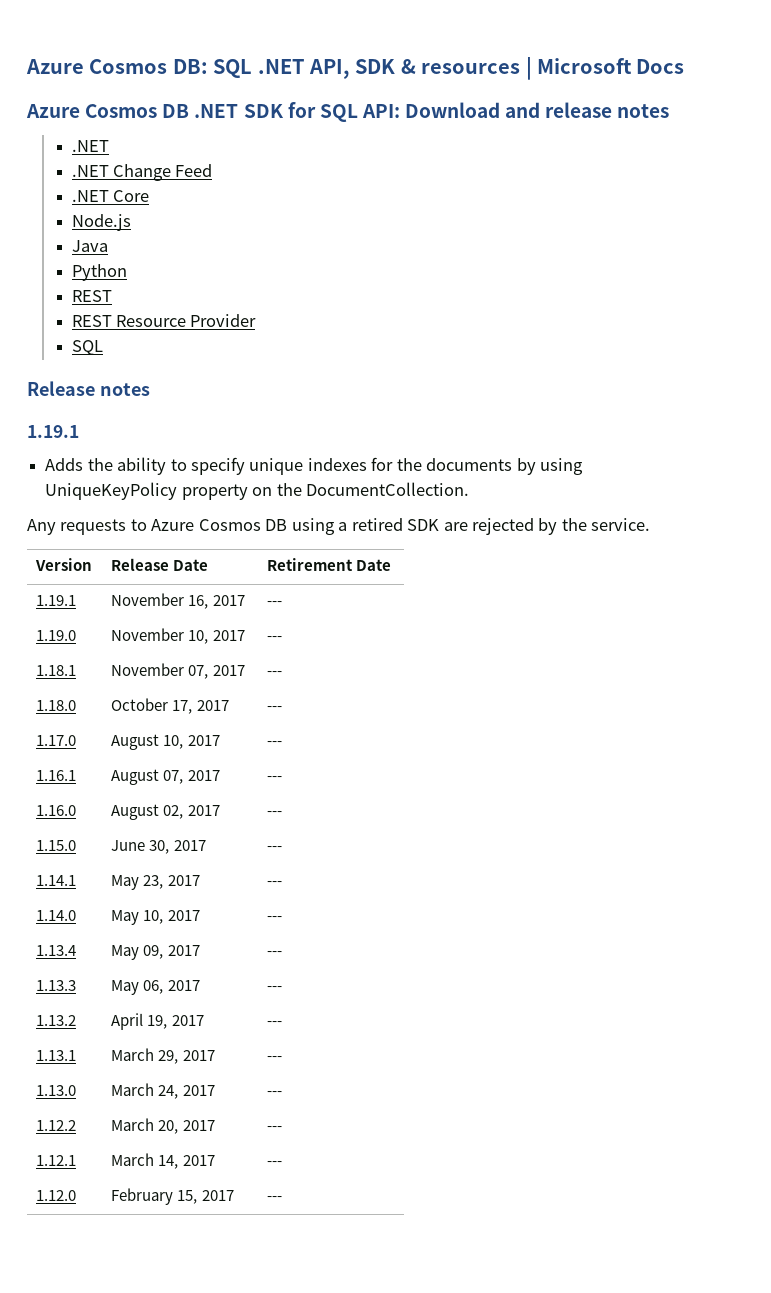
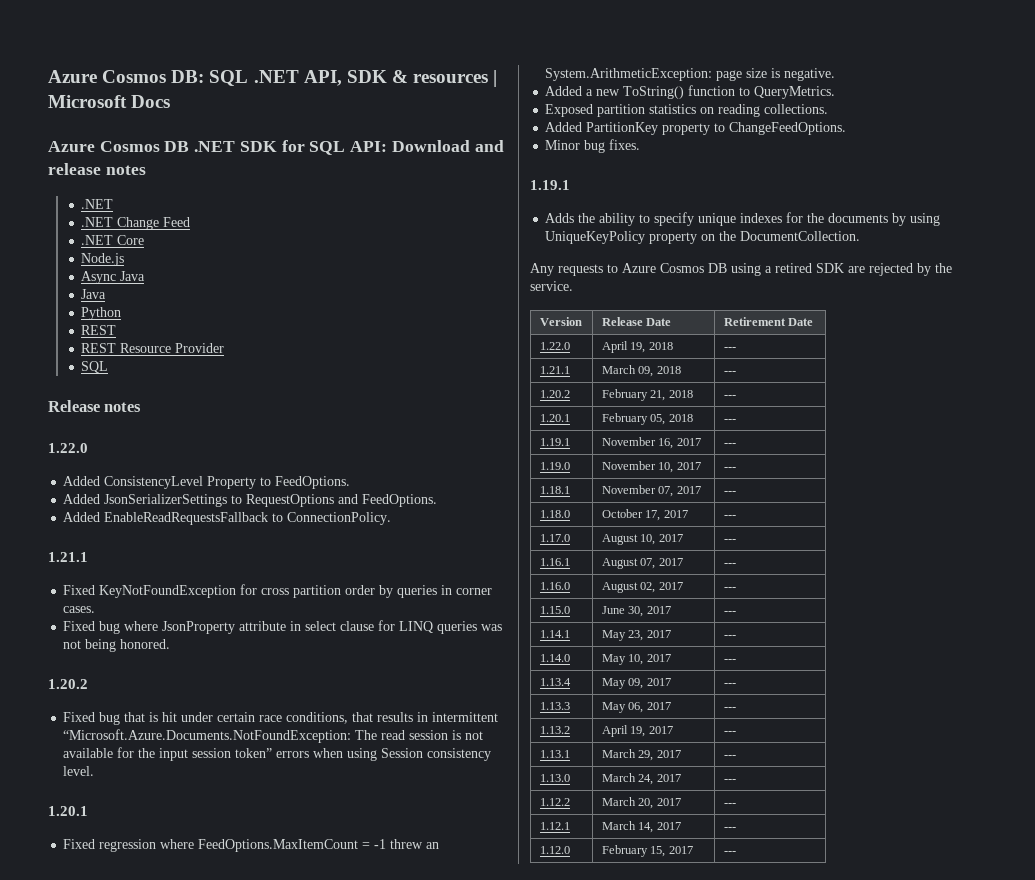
(131, 222) none -> [81,271,146,284] // Async Java
(150, 389) none -> [48,443,88,453] [63,476,351,489] [63,494,438,507] [63,512,392,525] [48,552,88,562] [63,584,493,598] [63,606,96,613] [63,620,503,634] [63,639,171,652] [48,679,88,689] [63,712,499,725] [63,729,484,743] [63,747,492,761] [63,766,95,776] [48,806,88,816] [63,839,440,852] [545,68,836,81] [545,85,836,99] [545,104,829,117] [545,122,847,135] [545,139,641,153] // 1.22.0 // Added ConsistencyLevel Property to FeedOptions. // Added JsonSerializerSettings to RequestOptions and FeedOptions. // Added EnableReadRequestsFallback to ConnectionPolicy. // 1.21.1 // Fixed KeyNotFoundException for cross partition order by queries in corner cases. // Fixed bug where JsonProperty attribute in select clause for LINQ queries was not being honored. // 1.20.2 // Fixed bug that is hit under certain race conditions, that results in intermittent “Microsoft.Azure.Documents.NotFoundException: The read session is not available for the input session token” errors when using Session consistency level. // 1.20.1 // Fixed regression where FeedOptions.MaxItemCount = -1 threw an System.ArithmeticException: page size is negative. // Added a new ToString() function to QueryMetrics. // Exposed partition statistics on reading collections. // Added PartitionKey property to ChangeFeedOptions. // Minor bug fixes.
(392, 565) none -> [539,342,570,350] [601,341,673,353] [723,347,736,350] [539,366,570,374] [601,365,681,377] [723,371,736,374] [539,390,570,398] [601,389,693,401] [723,395,736,398] [539,414,570,422] [601,413,693,425] [723,419,736,422] // 1.22.0 | April 19, 2018 | --- // 1.21.1 | March 09, 2018 | --- // 1.20.2 | February 21, 2018 | --- // 1.20.1 | February 05, 2018 | ---

